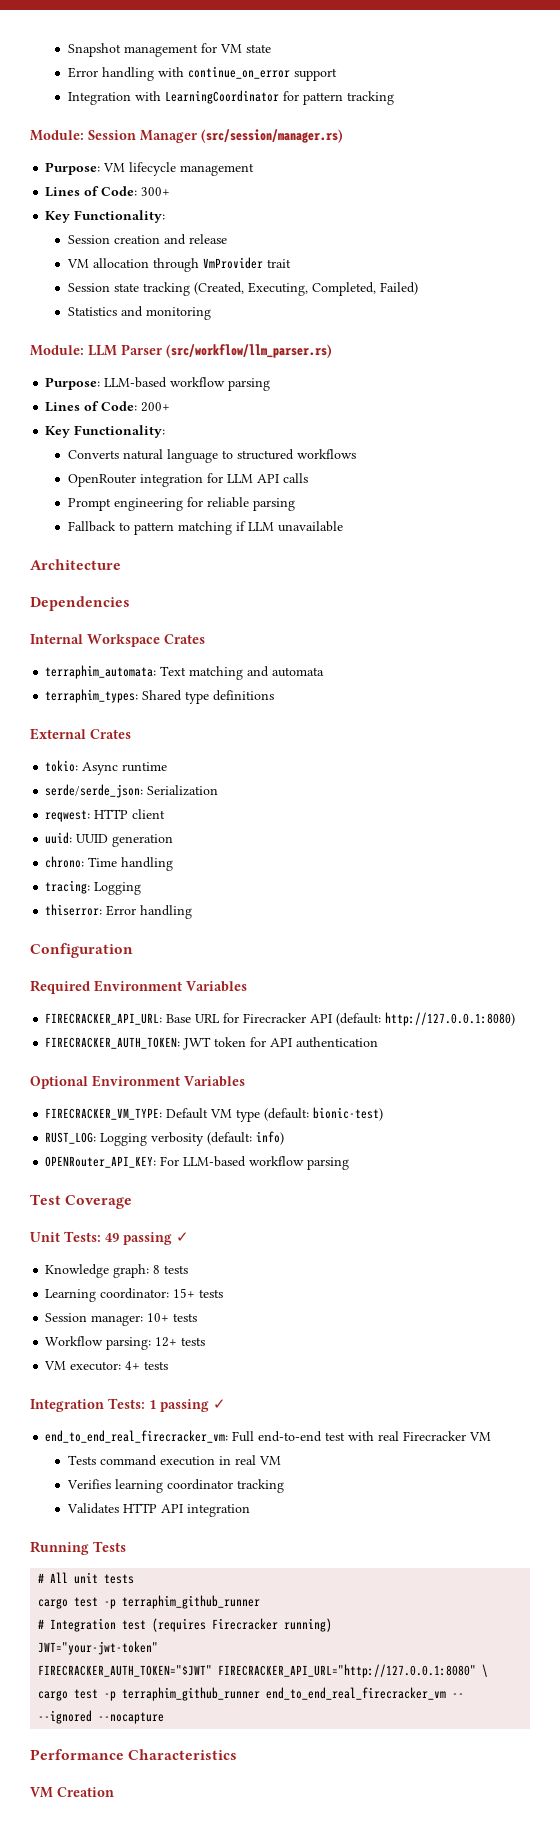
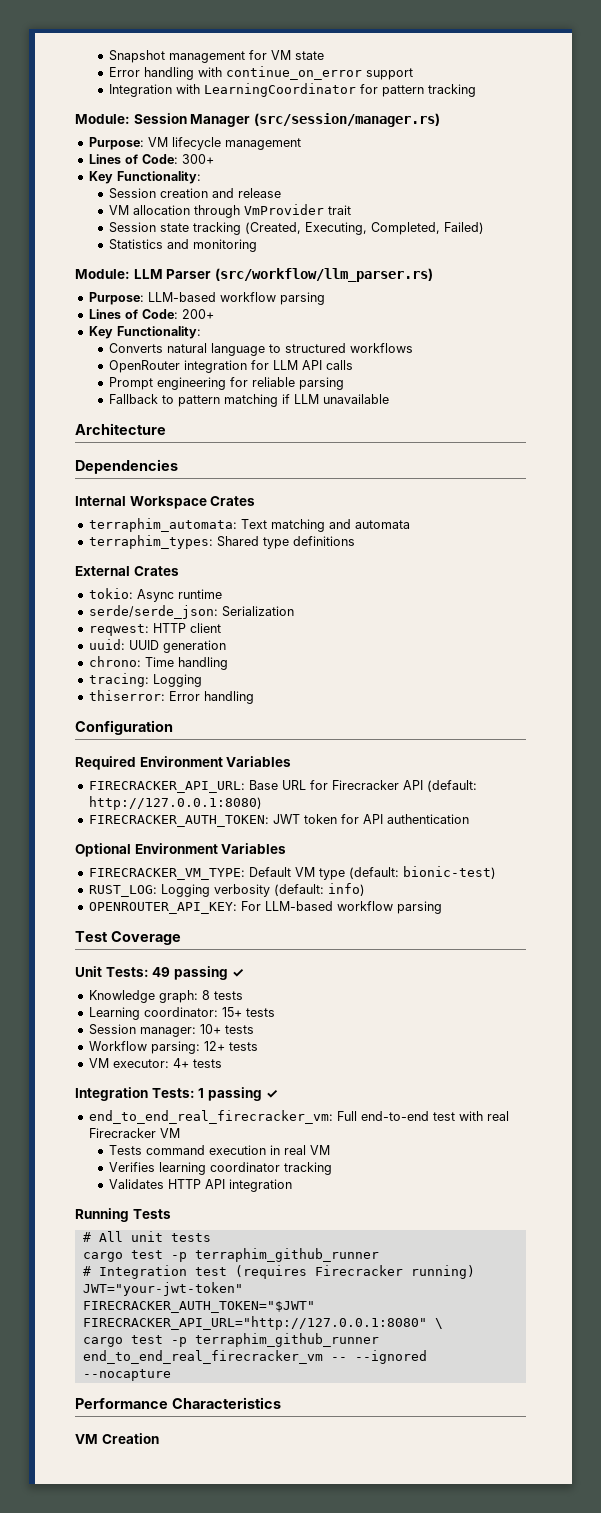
[45,1156,157,1168] OPENRouter_API_KEY: -> [88,902,237,914] OPENROUTER_API_KEY:

